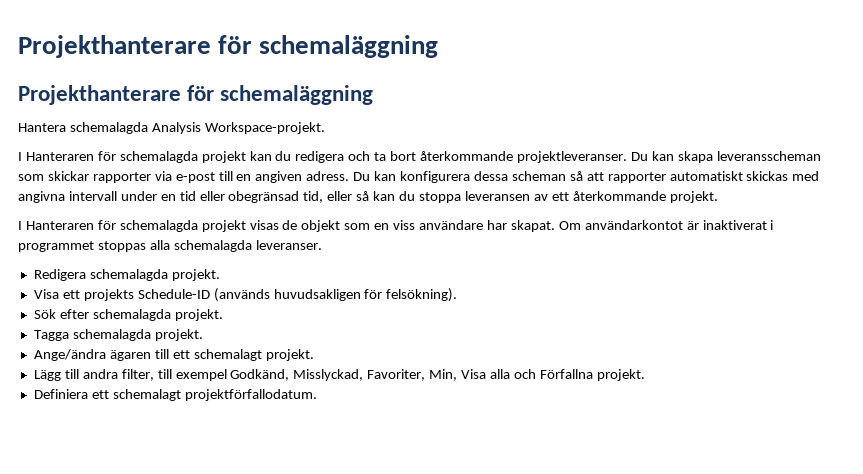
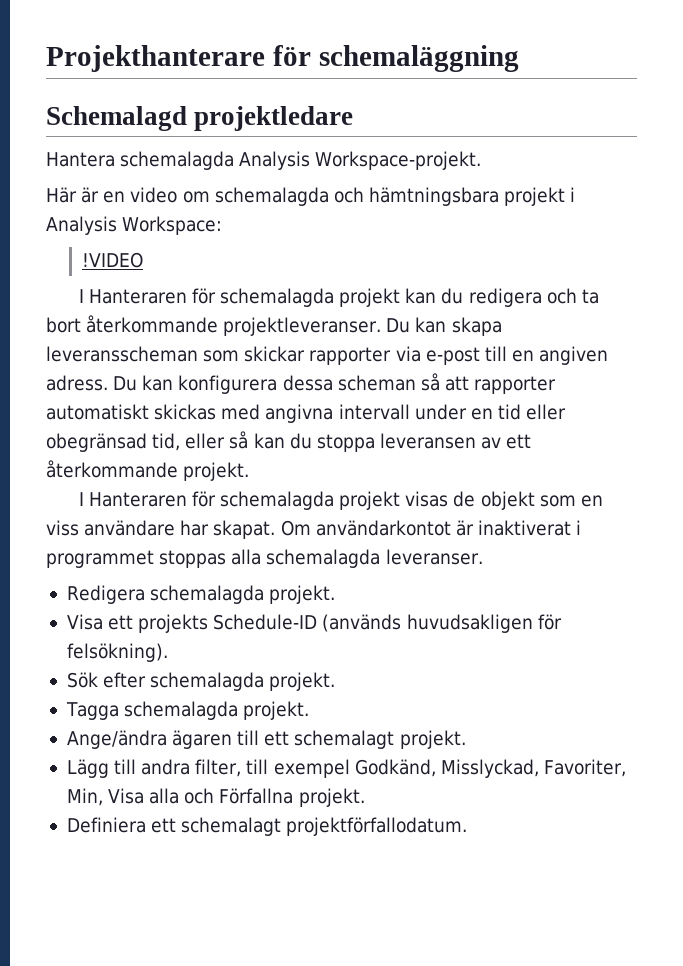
[18,35,439,58] [18,85,374,105] Projekthanterare för schemaläggning // Projekthanterare för schemaläggning -> [46,45,519,72] [46,106,354,131] Projekthanterare för schemaläggning // Schemalagd projektledare
(325, 128) none -> [46,187,576,206] [46,216,223,235] [82,252,144,268] // Här är en video om schemalagda och hämtningsbara projekt i Analysis Workspace: // !VIDEO

